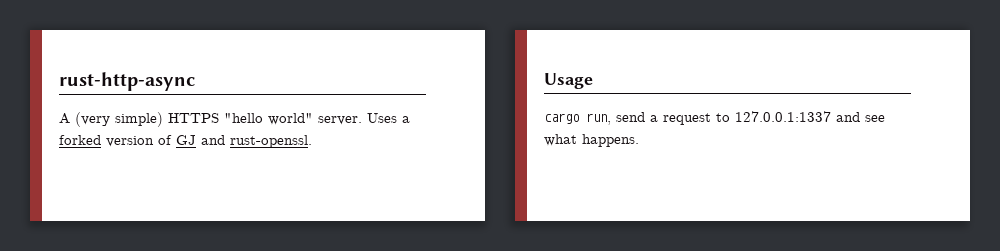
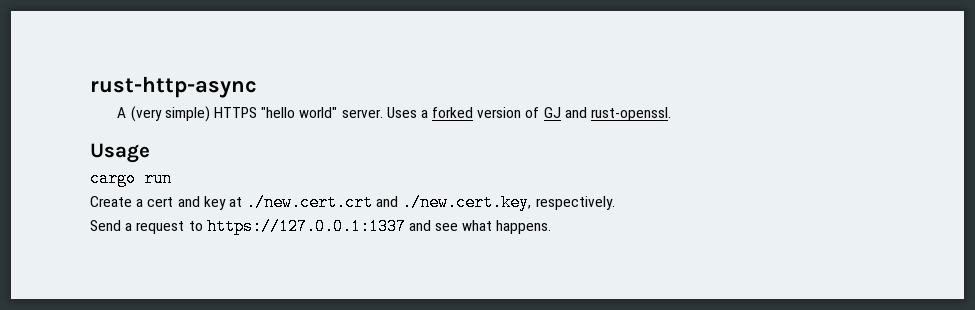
[586,112,645,125] run, send -> [144,170,172,187] [90,194,615,211] [90,220,121,231] run // Create a cert and key at ./new.cert.crt and ./new.cert.key, respectively. // Send
[735,111,831,122] 127.0.0.1:1337 -> [206,218,406,235] https://127.0.0.1:1337

